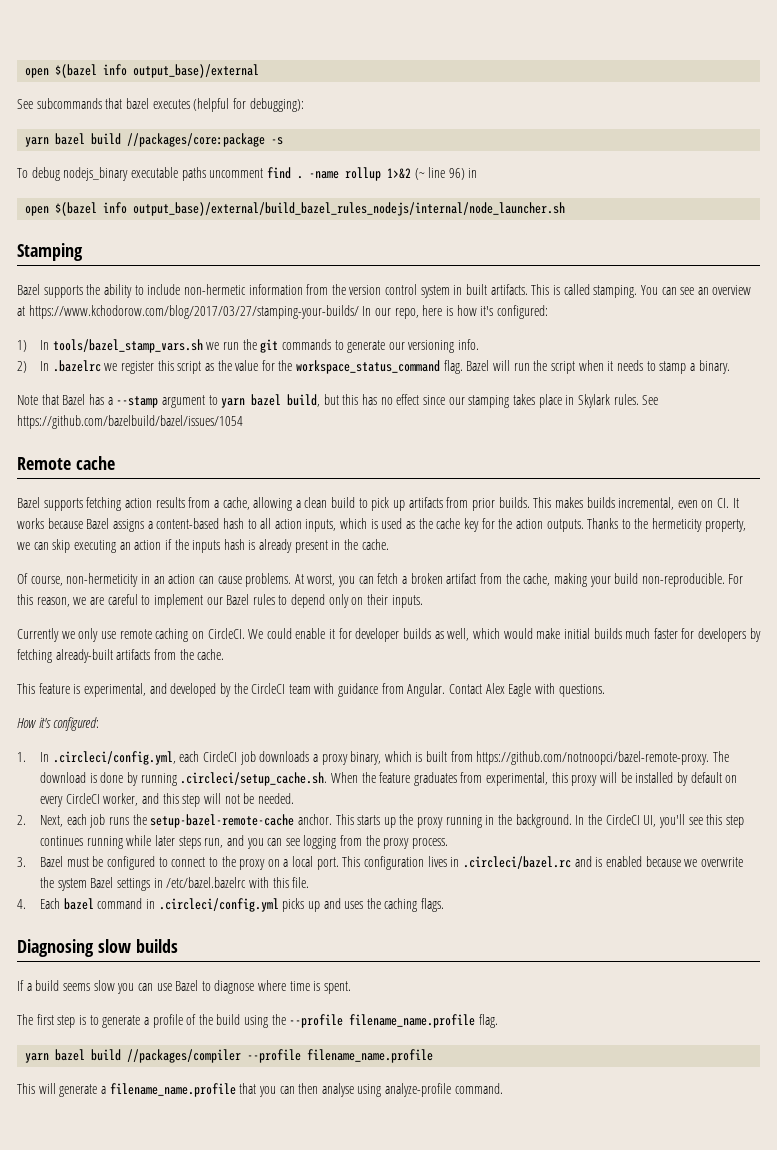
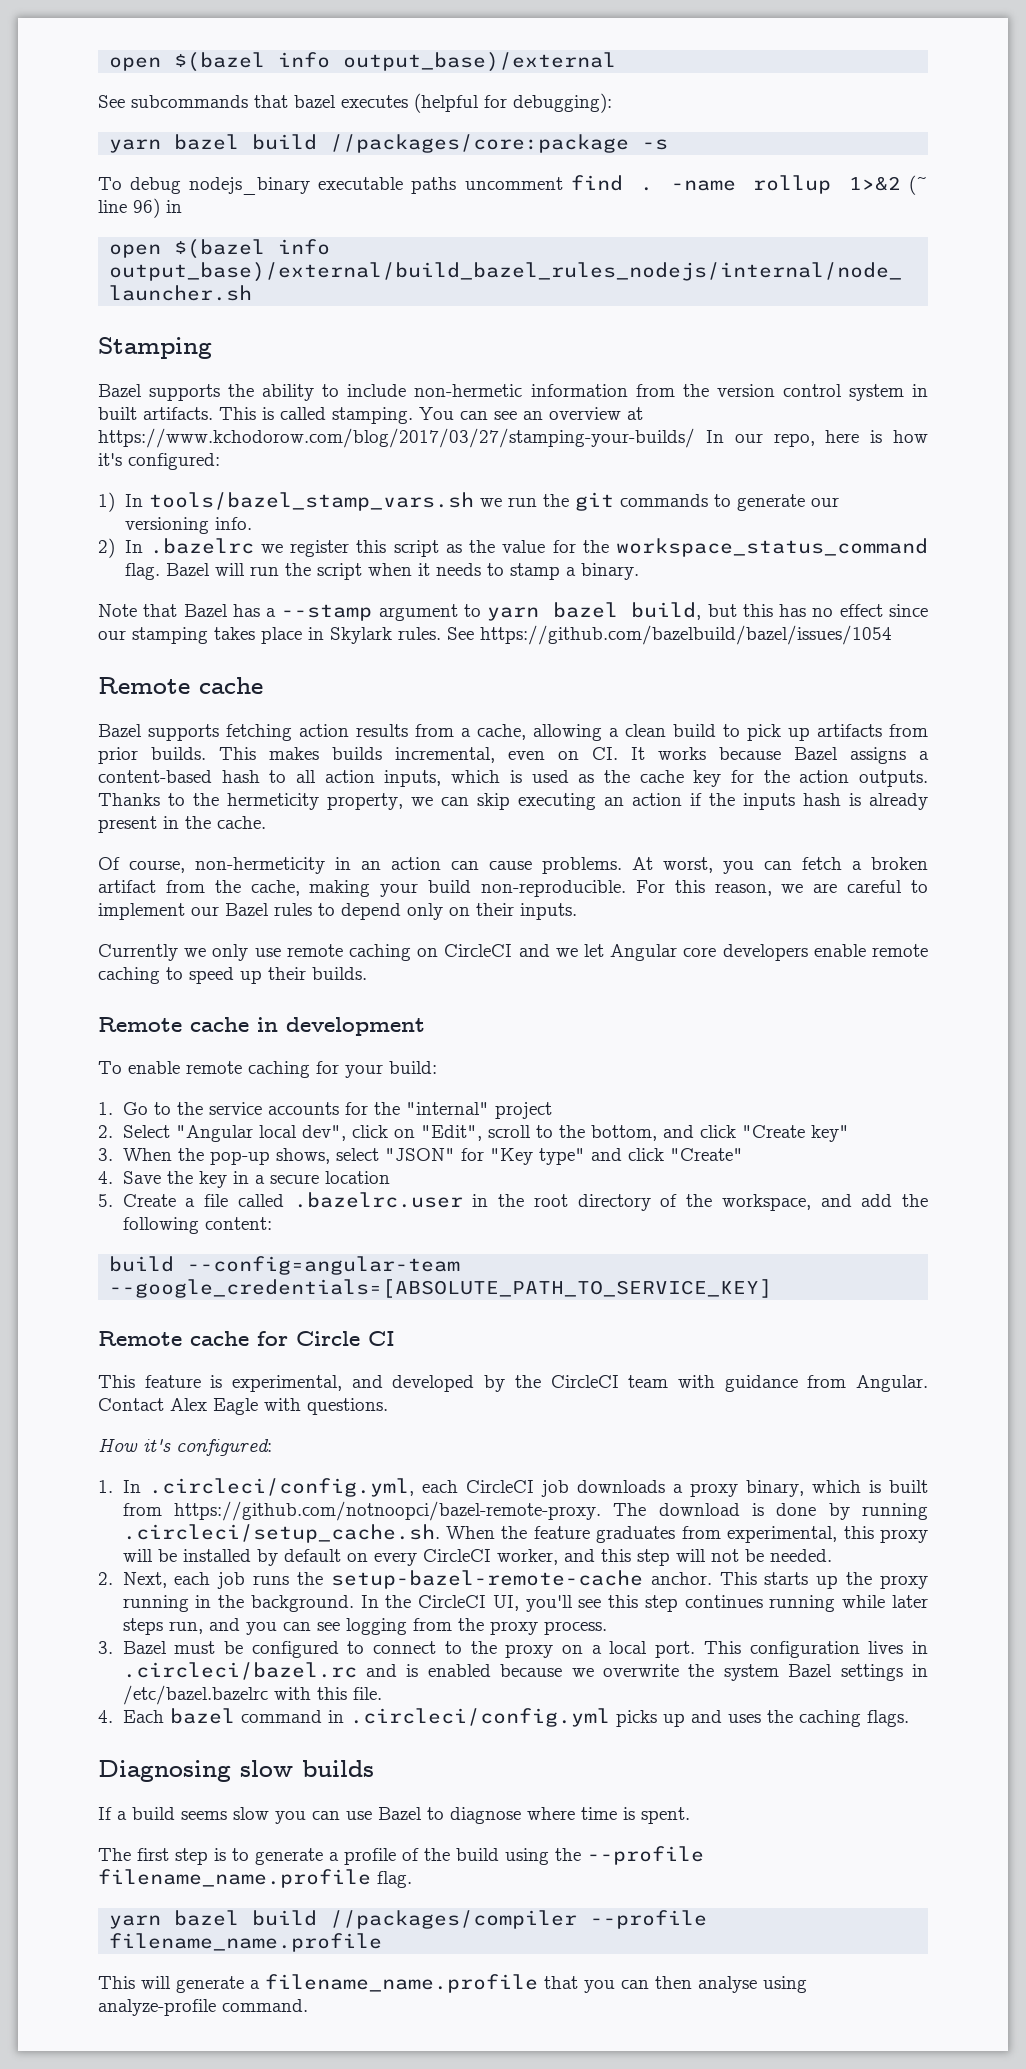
[207,628,761,642] [17,649,225,663] CircleCI. We could enable it for developer builds as well, which would make initial builds much faster for developers by fetching already-built artifacts from the cache. -> [444,944,929,961] [98,967,367,984] [98,1017,425,1036] [98,1061,437,1078] [98,1102,552,1119] [98,1125,849,1142] [98,1148,743,1165] [98,1171,390,1188] [98,1192,928,1211] [122,1217,272,1234] [109,1256,461,1275] [109,1279,773,1298] [98,1331,395,1346] CircleCI and we let Angular core developers enable remote caching to speed up their builds. // Remote cache in development // To enable remote caching for your build: // 1. Go to the service accounts for the "internal" project // 2. Select "Angular local dev", click on "Edit", scroll to the bottom, and click "Create key" // 3. When the pop-up shows, select "JSON" for "Key type" and click "Create" // 4. Save the key in a secure location // 5. Create a file called .bazelrc.user in the root directory of the workspace, and add the following content: // build --config=angular-team --google_credentials=[ABSOLUTE_PATH_TO_SERVICE_KEY] // Remote cache for Circle CI

